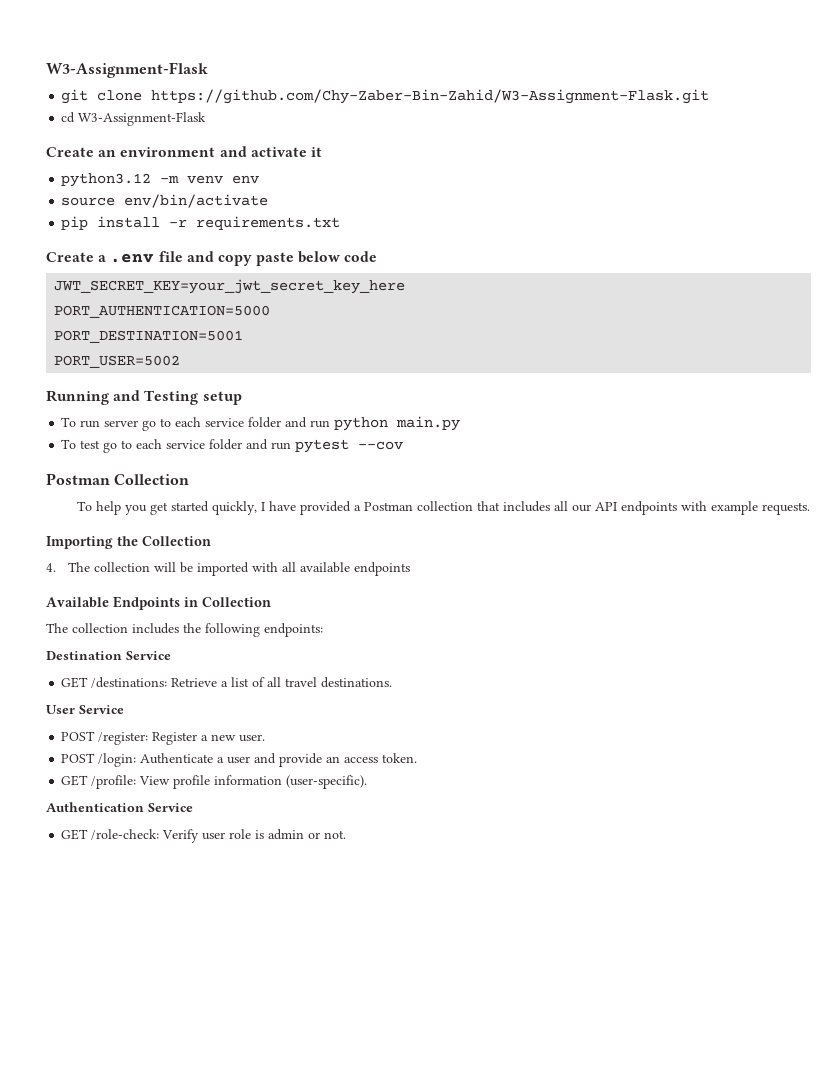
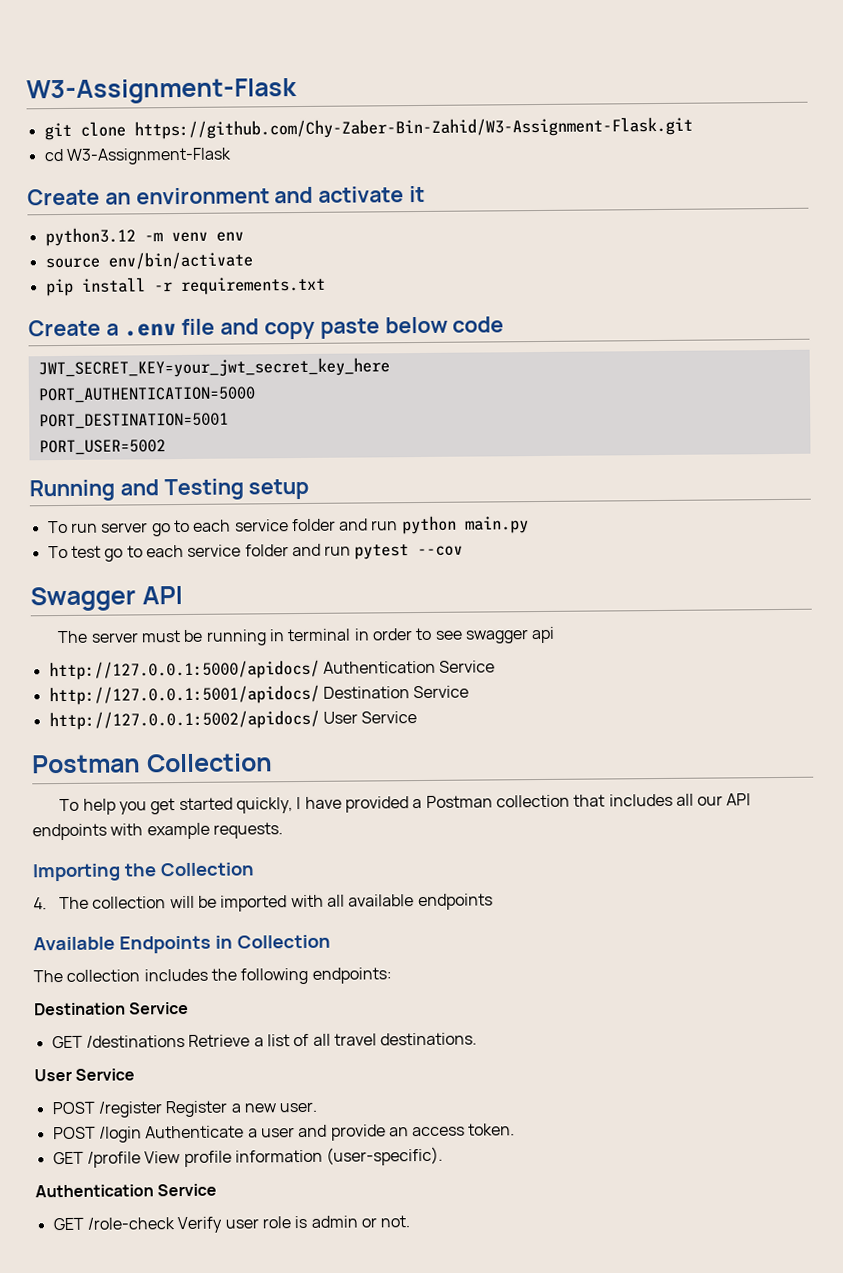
(404, 445) none -> [30,585,183,612] [57,626,556,646] [48,659,496,681] [48,684,470,706] [48,709,418,731] // Swagger API // The server must be running in terminal in order to see swagger api // http://127.0.0.1:5000/apidocs/ Authentication Service // http://127.0.0.1:5001/apidocs/ Destination Service // http://127.0.0.1:5002/apidocs/ User Service
[91,677,168,688] /destinations: -> [85,1035,185,1048] /destinations
[98,732,149,745] /register: -> [97,1101,163,1118] /register
[98,753,137,767] /login: -> [98,1126,142,1143] /login
[91,775,137,789] /profile: -> [86,1151,141,1168] /profile
[91,829,160,840] /role-check: -> [86,1217,175,1230] /role-check

